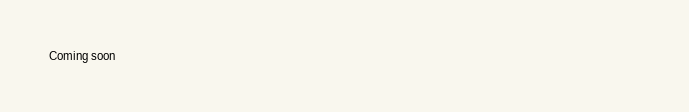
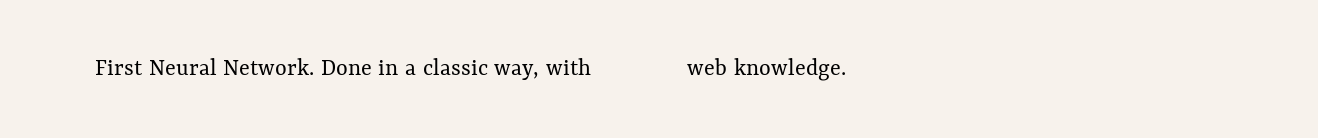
[49,51,116,63] Coming soon -> [95,58,846,81] First Neural Network. Done in a classic way, with web knowledge.

